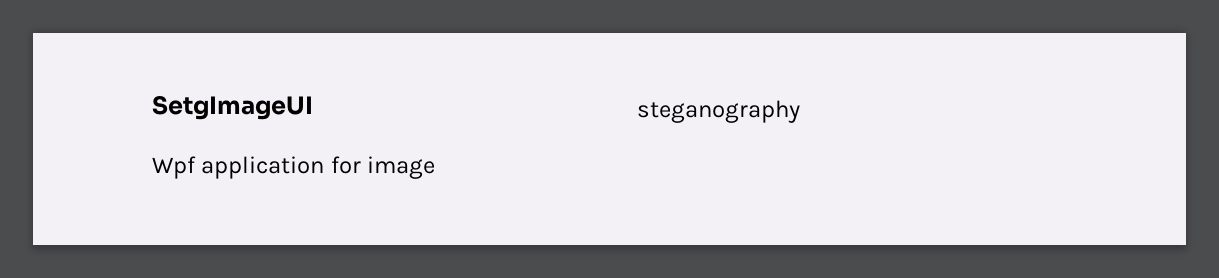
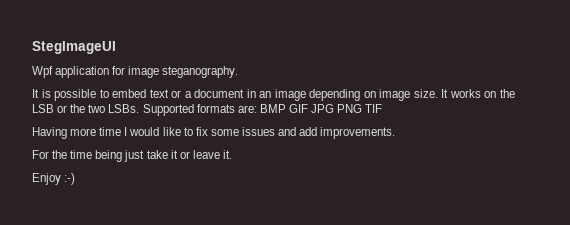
[152,95,313,120] SetgImageUI -> [32,41,116,54] StegImageUI
[637,100,800,123] steganography -> [162,66,239,78] [32,89,515,101] [32,104,383,116] [32,127,396,139] [32,150,232,162] [32,173,76,185] steganography. // It is possible to embed text or a document in an image depending on image size. It works on the LSB or the two LSBs. Supported formats are: BMP GIF JPG PNG TIF // Having more time I would like to fix some issues and add improvements. // For the time being just take it or leave it. // Enjoy :-)

